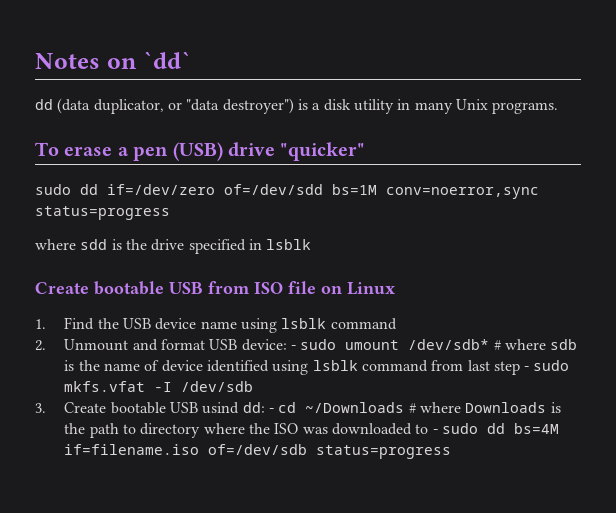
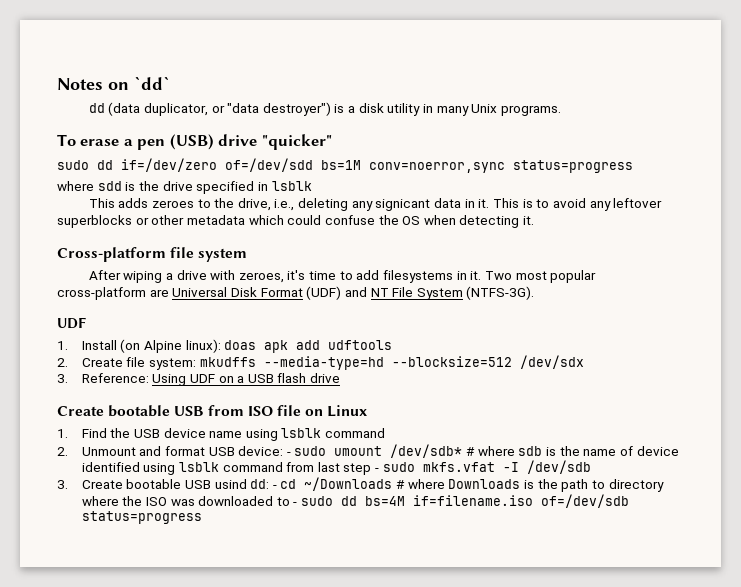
(312, 244) none -> [88,198,663,211] [57,215,535,228] [57,247,248,262] [88,270,597,283] [57,286,535,300] [57,317,86,329] [57,339,393,353] [57,355,584,370] [57,373,341,386] // This adds zeroes to the drive, i.e., deleting any signicant data in it. This is to avoid any leftover superblocks or other metadata which could confuse the OS when detecting it. // Cross-platform file system // After wiping a drive with zeroes, it's time to add filesystems in it. Two most popular cross-platform are Universal Disk Format (UDF) and NT File System (NTFS-3G). // UDF // 1. Install (on Alpine linux): doas apk add udftools // 2. Create file system: mkudffs --media-type=hd --blocksize=512 /dev/sdx // 3. Reference: Using UDF on a USB flash drive

